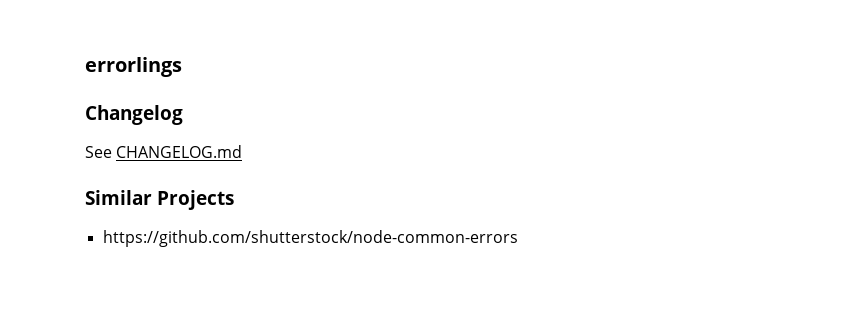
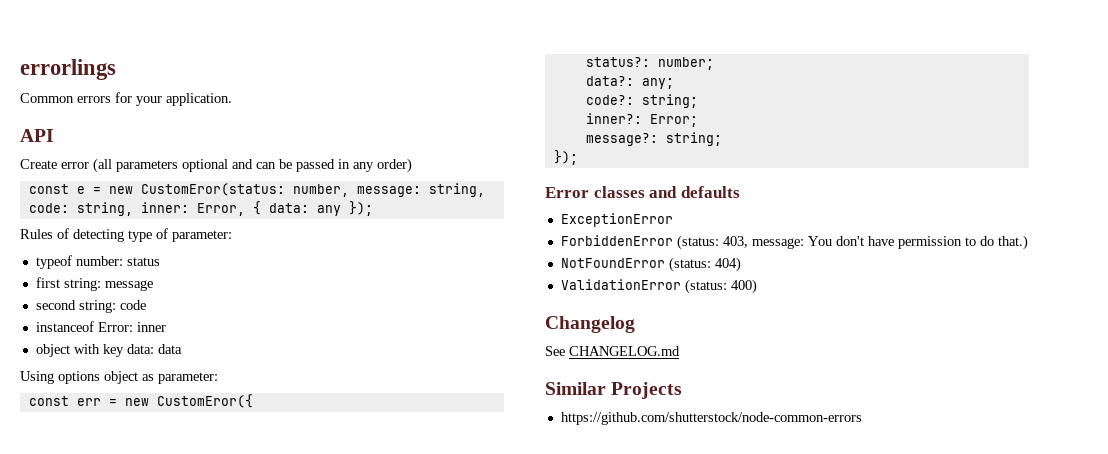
(182, 67) none -> [20,92,232,106] [20,129,54,142] [20,158,412,173] [28,183,485,197] [28,201,373,216] [20,228,232,242] [35,255,160,269] [35,277,153,291] [35,300,146,313] [35,321,166,332] [35,344,182,357] [20,371,218,384] [28,394,253,408] [585,57,714,70] [585,76,674,89] [585,94,698,108] [585,113,698,127] [585,132,722,146] [553,150,578,165] [545,186,740,198] [560,213,673,227] [560,235,1028,250] [560,257,741,272] [560,279,757,294] // Common errors for your application. // API // Create error (all parameters optional and can be passed in any order) // const e = new CustomEror(status: number, message: string, code: string, inner: Error, { data: any }); // Rules of detecting type of parameter: // typeof number: status // first string: message // second string: code // instanceof Error: inner // object with key data: data // Using options object as parameter: // const err = new CustomEror({ // status?: number; // data?: any; // code?: string; // inner?: Error; // message?: string; // }); // Error classes and defaults // ExceptionError // ForbiddenError (status: 403, message: You don't have permission to do that.) // NotFoundError (status: 404) // ValidationError (status: 400)

